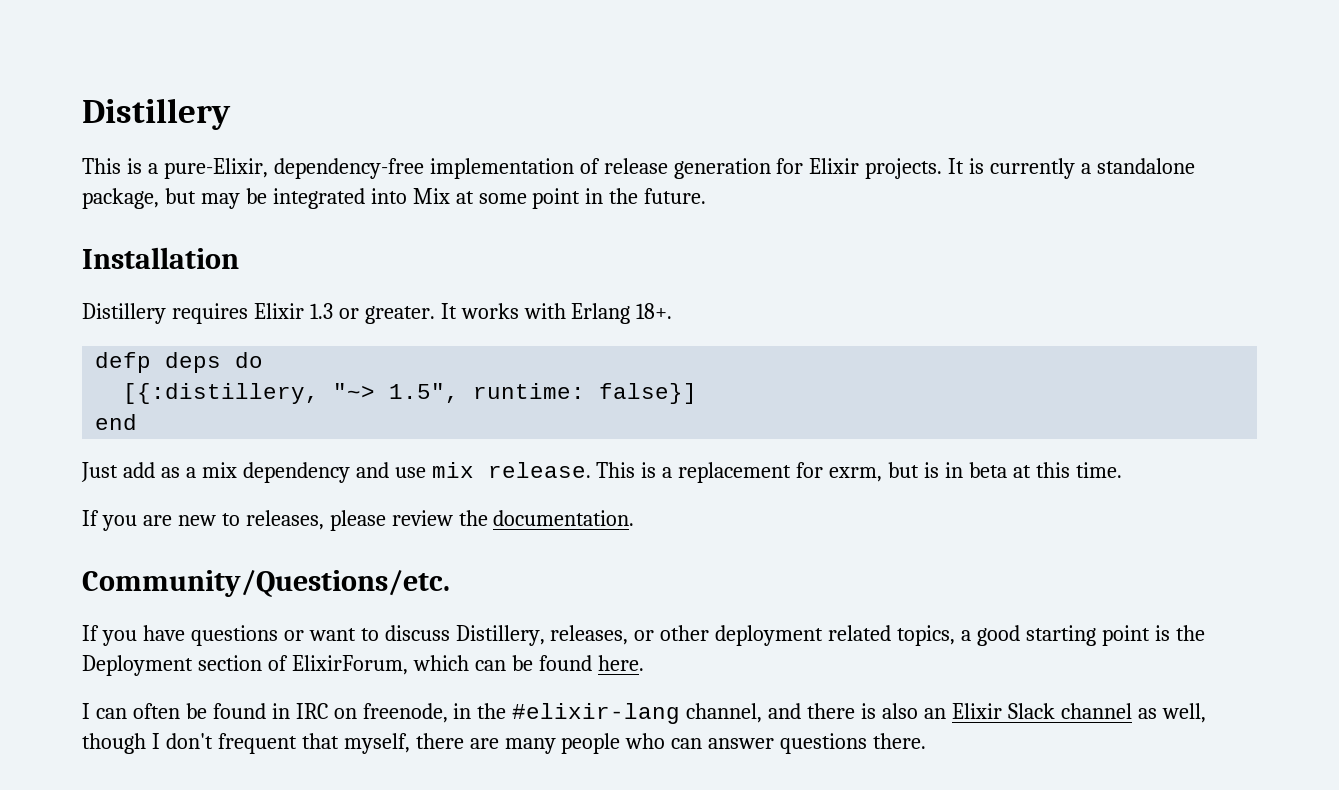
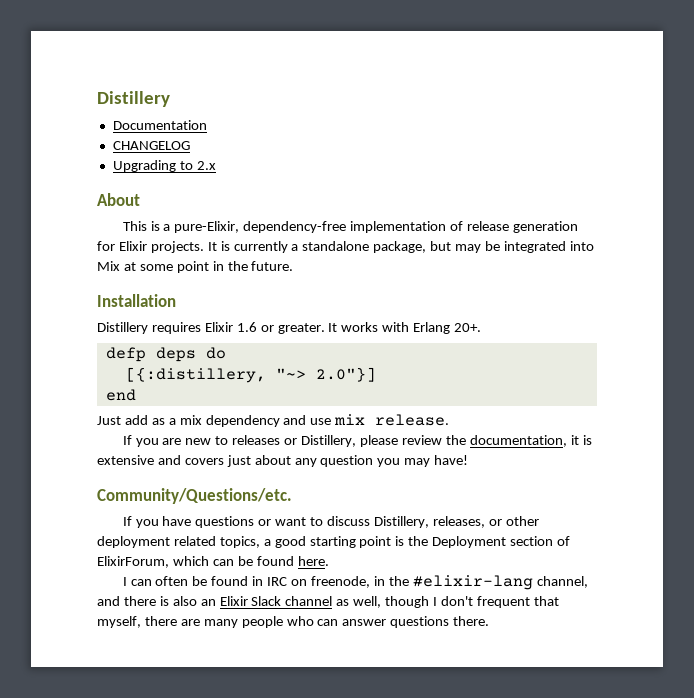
[82,98,231,130] Distillery -> [97,91,170,107] [112,120,207,130] [112,141,190,150] [112,160,216,172] [97,193,140,206] Distillery // Documentation // CHANGELOG // Upgrading to 2.x // About
[309,303,333,319] 1.3 -> [236,322,257,332] 1.6
[636,303,673,319] 18+. -> [454,323,482,332] 20+.
[389,383,698,404] 1.5", runtime: false}] -> [315,367,376,382] 2.0"}]
[596,462,1122,483] This is a replacement for exrm, but is in beta at this time. -> (450, 420) none
[245,510,635,531] releases, please review the documentation. -> [232,435,592,447] [97,455,469,467] releases or Distillery, please review the documentation, it is extensive and covers just about any question you may have!

